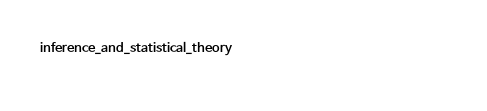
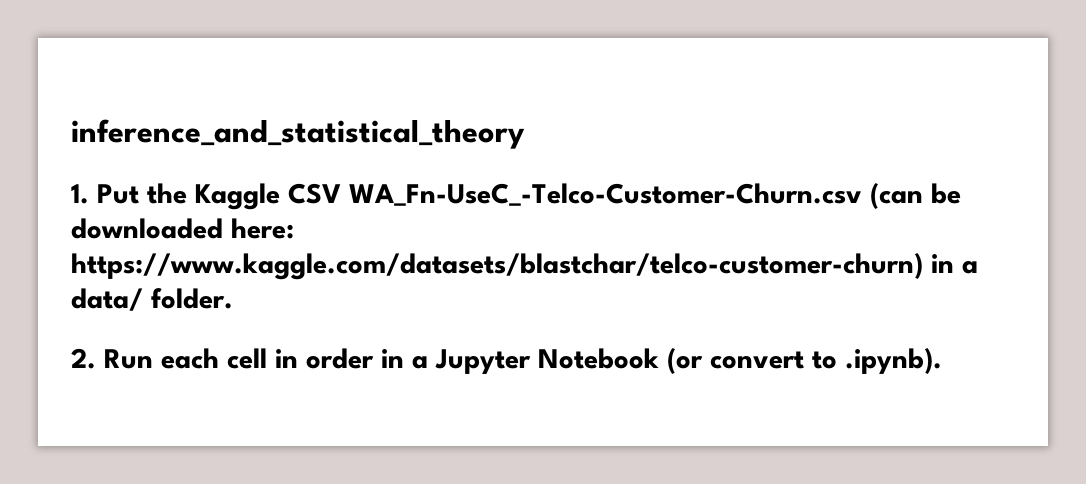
(233, 48) none -> [71,183,961,210] [71,218,294,239] [71,253,978,280] [71,288,233,311] [71,348,942,374] // 1. Put the Kaggle CSV WA_Fn-UseC_-Telco-Customer-Churn.csv (can be downloaded here: https://www.kaggle.com/datasets/blastchar/telco-customer-churn) in a data/ folder. // 2. Run each cell in order in a Jupyter Notebook (or convert to .ipynb).

